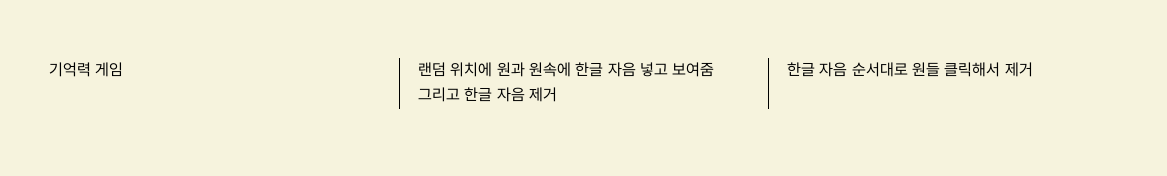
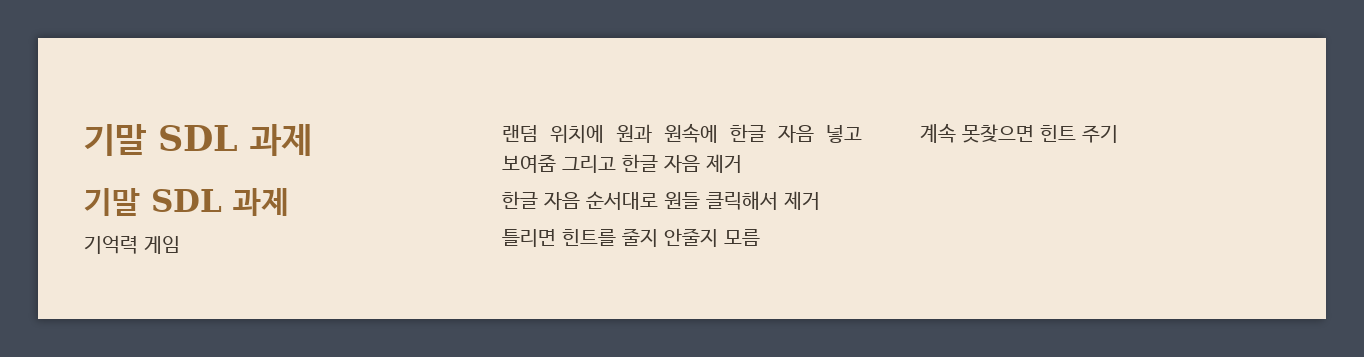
(49, 69) none -> [84,124,312,156] [84,188,289,216] 기말 SDL 과제 // 기말 SDL 과제 //
(1033, 69) none -> [502,228,760,247] [920,123,1118,143] // 틀리면 힌트를 줄지 안줄지 모름 // 계속 못찾으면 힌트 주기

